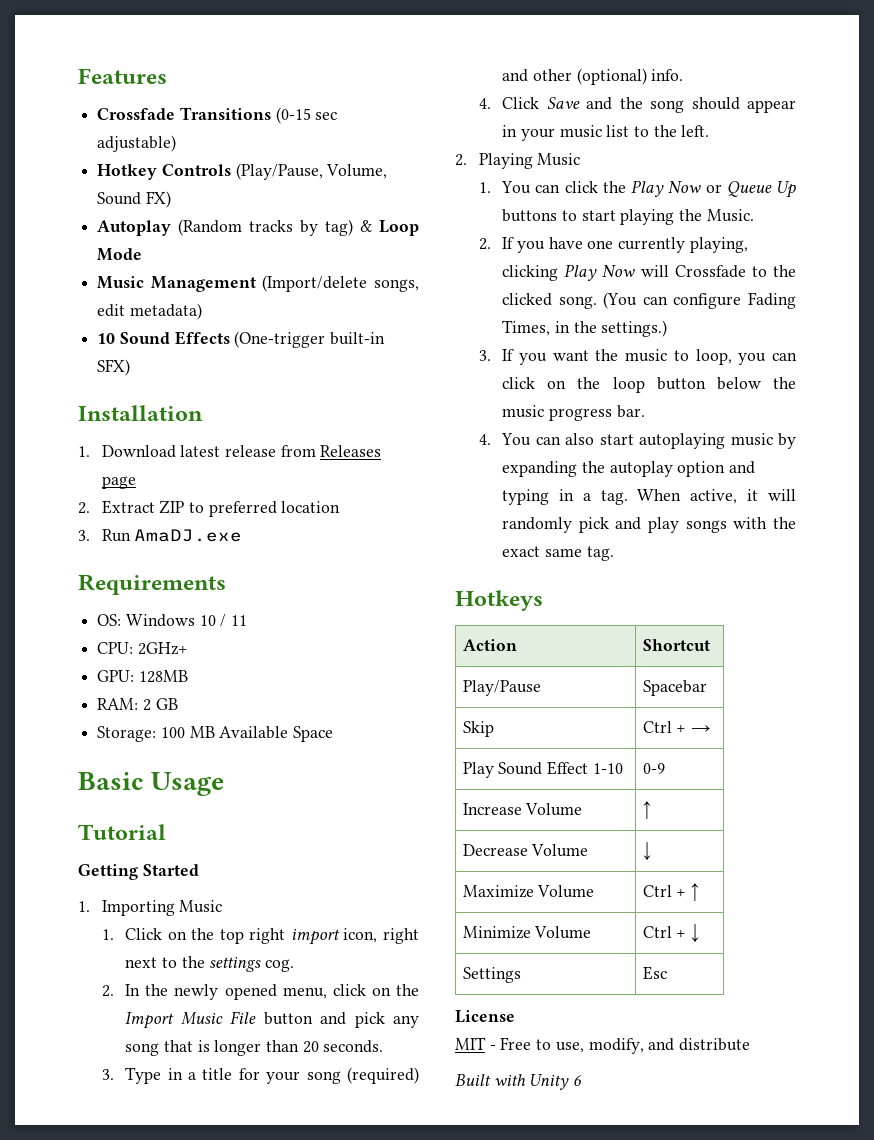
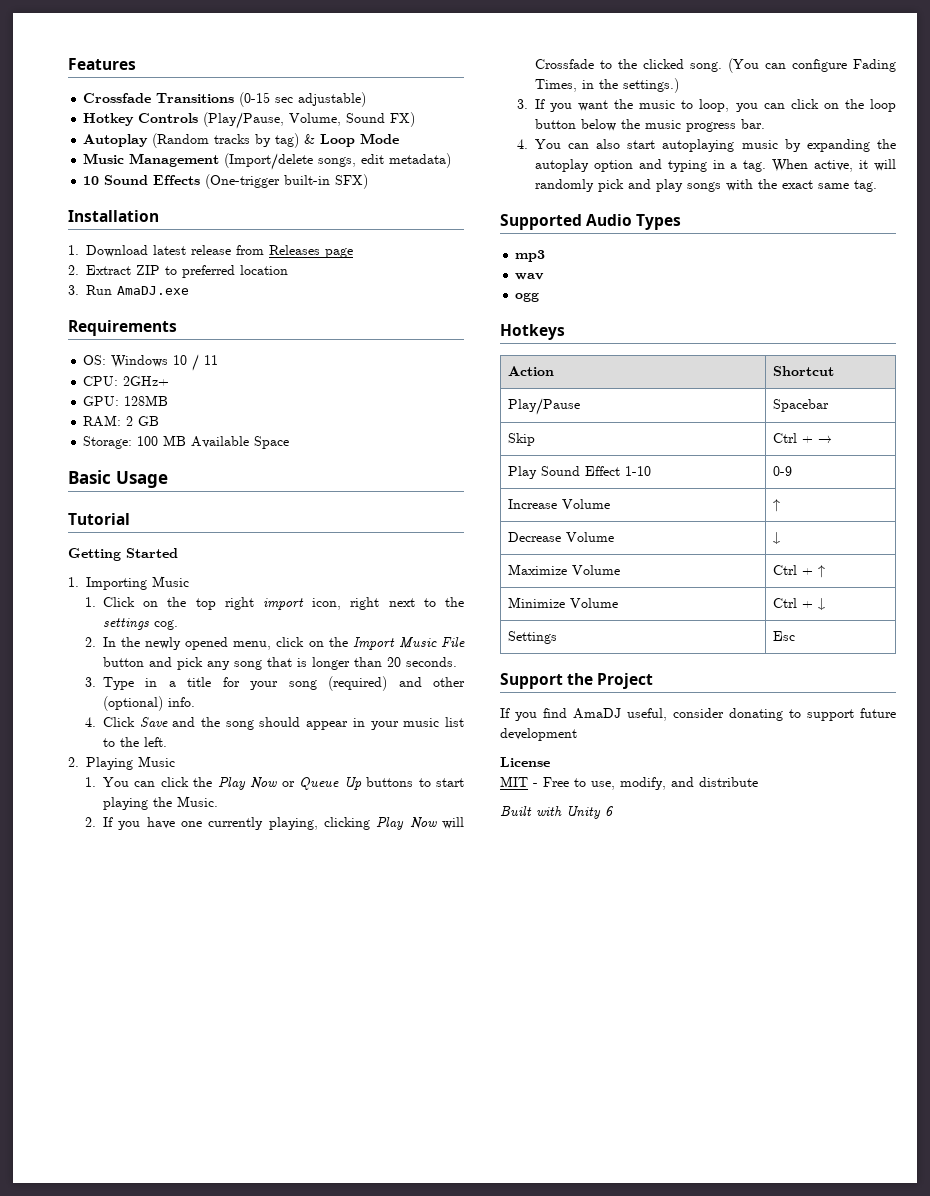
(614, 553) none -> [500,214,682,230] [515,250,546,262] [515,273,545,280] [515,292,540,302] // Supported Audio Types // mp3 // wav // ogg
(667, 973) none -> [500,673,654,689] [500,708,896,721] [500,728,577,741] // Support the Project // If you find AmaDJ useful, consider donating to support future development

